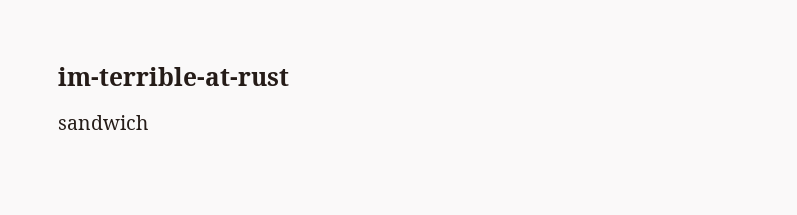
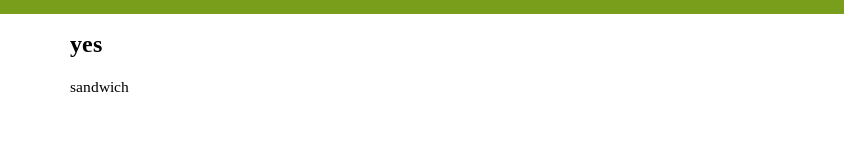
[58,67,289,86] im-terrible-at-rust -> [70,41,102,57] yes

